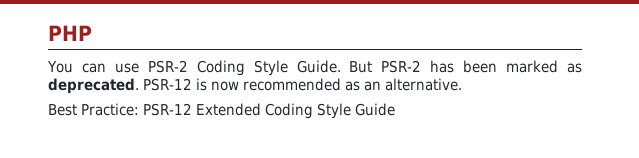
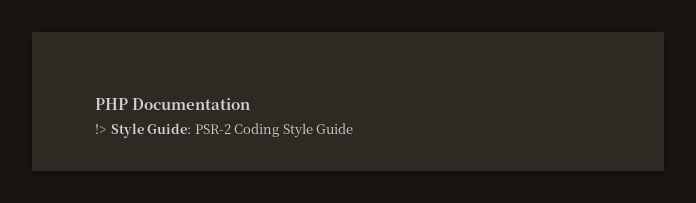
[47,60,582,76] [48,78,462,94] [48,103,261,116] // You can use PSR-2 Coding Style Guide. But PSR-2 has been marked as deprecated. PSR-12 is now recommended as an alternative. // Best Practice: PSR-12 Extended -> [132,98,251,110] [95,123,231,138] Documentation // !> Style Guide: PSR-2

